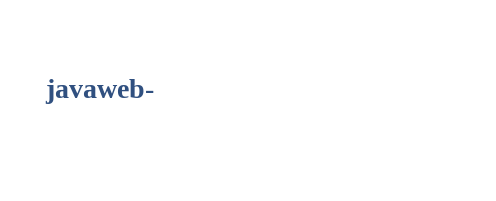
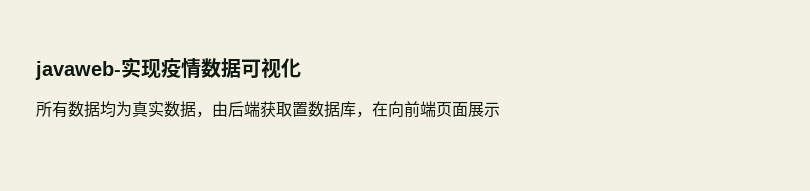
(154, 91) none -> [121,57,301,79] [36,101,500,118] 实现疫情数据可视化 // 所有数据均为真实数据，由后端获取置数据库，在向前端页面展示

